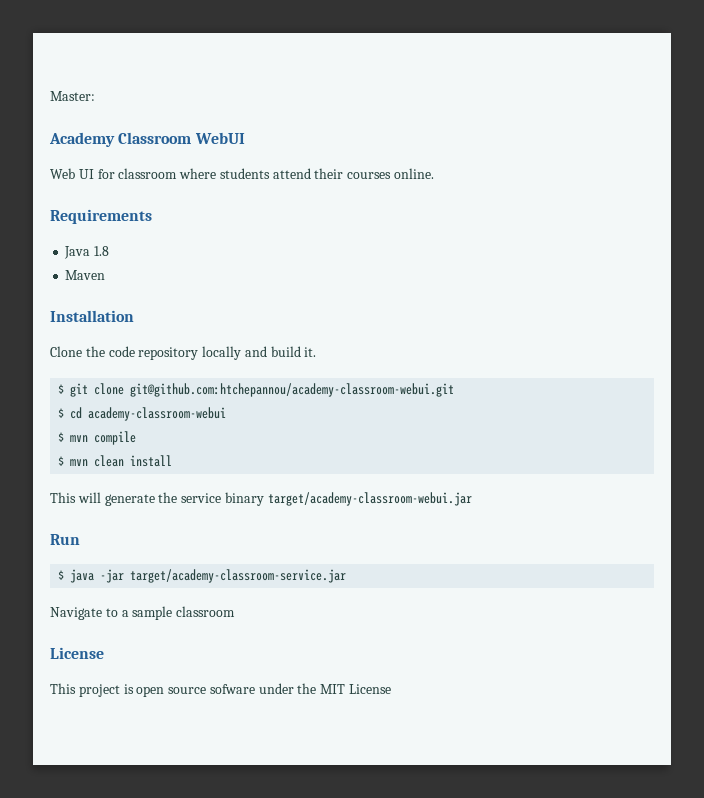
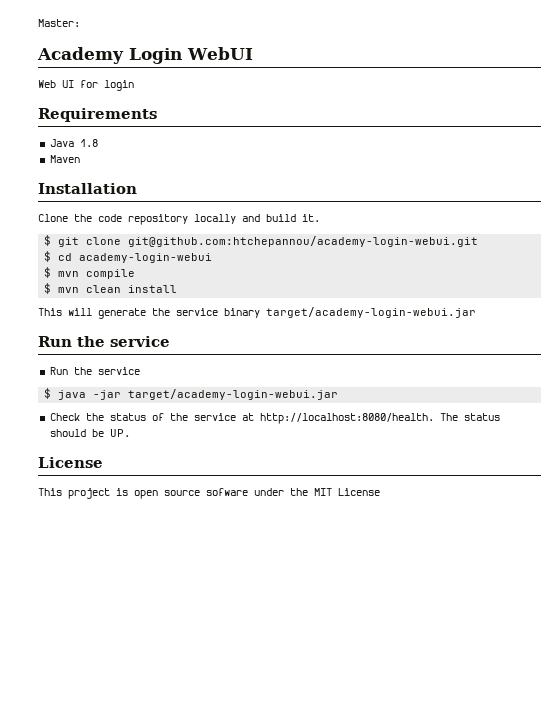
[118,132,192,144] Classroom -> [129,48,182,64] Login
[118,168,435,179] classroom where students attend their courses online. -> [104,80,134,91] login
[130,383,455,397] git@github.com:htchepannou/academy-classroom-webui.git -> [128,236,479,247] git@github.com:htchepannou/academy-login-webui.git
[88,407,227,421] academy-classroom-webui -> [79,253,213,263] academy-login-webui
[267,492,472,506] [50,534,80,545] [58,569,347,583] [50,606,236,620] target/academy-classroom-webui.jar // Run // $ java -jar target/academy-classroom-service.jar // Navigate to a sample classroom -> [266,307,476,318] [38,336,170,347] [49,367,140,375] [44,388,339,400] [49,413,500,424] [49,429,130,437] target/academy-login-webui.jar // Run the service // Run the service // $ java -jar target/academy-login-webui.jar // Check the status of the service at http://localhost:8080/health. The status should be UP.

